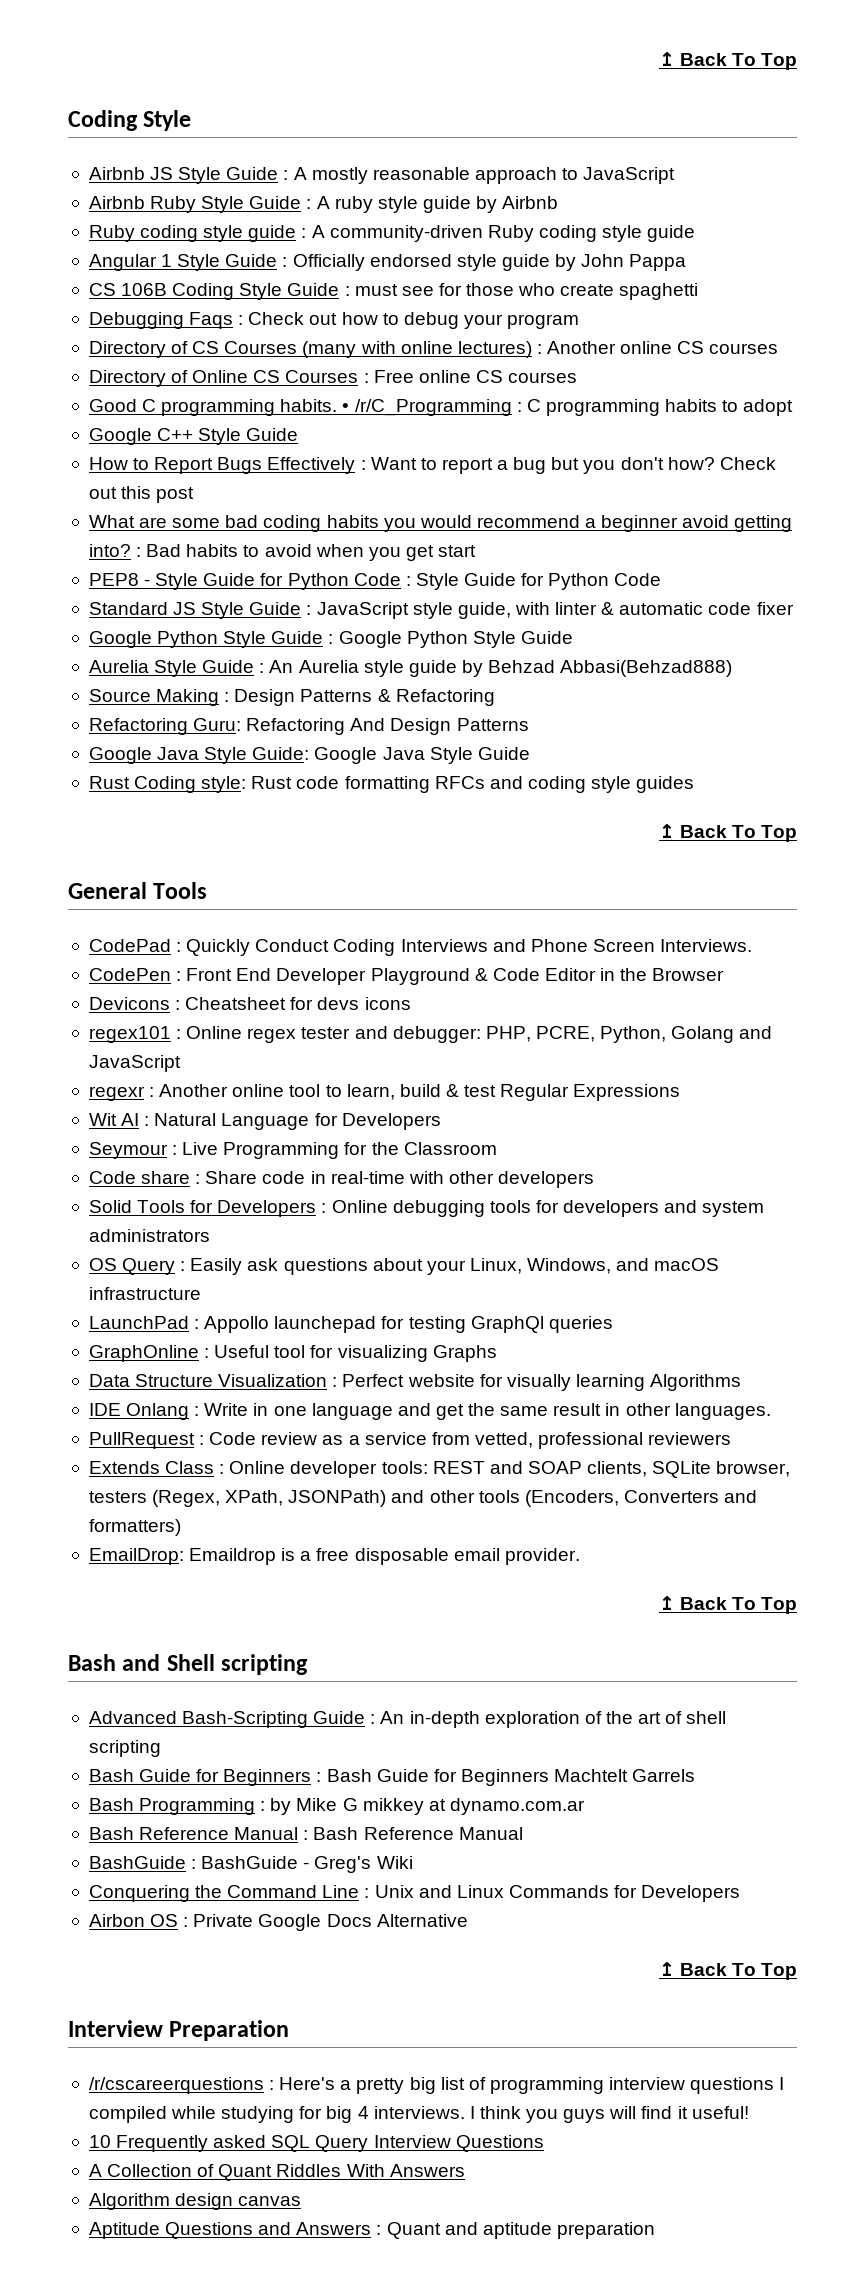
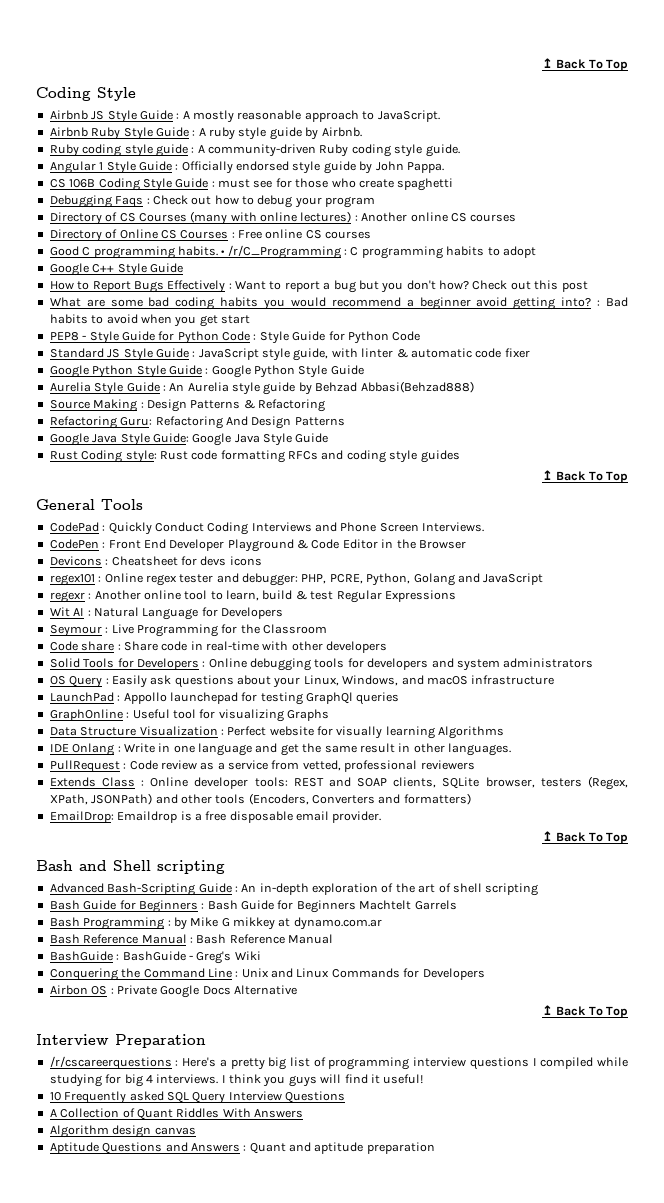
[583,167,676,184] JavaScript -> [377,110,440,122] JavaScript.
[502,196,559,209] Airbnb -> [321,127,362,137] Airbnb.
[647,225,696,242] guide -> [425,144,460,157] guide.
[629,254,687,271] Pappa -> [406,162,444,173] Pappa.

